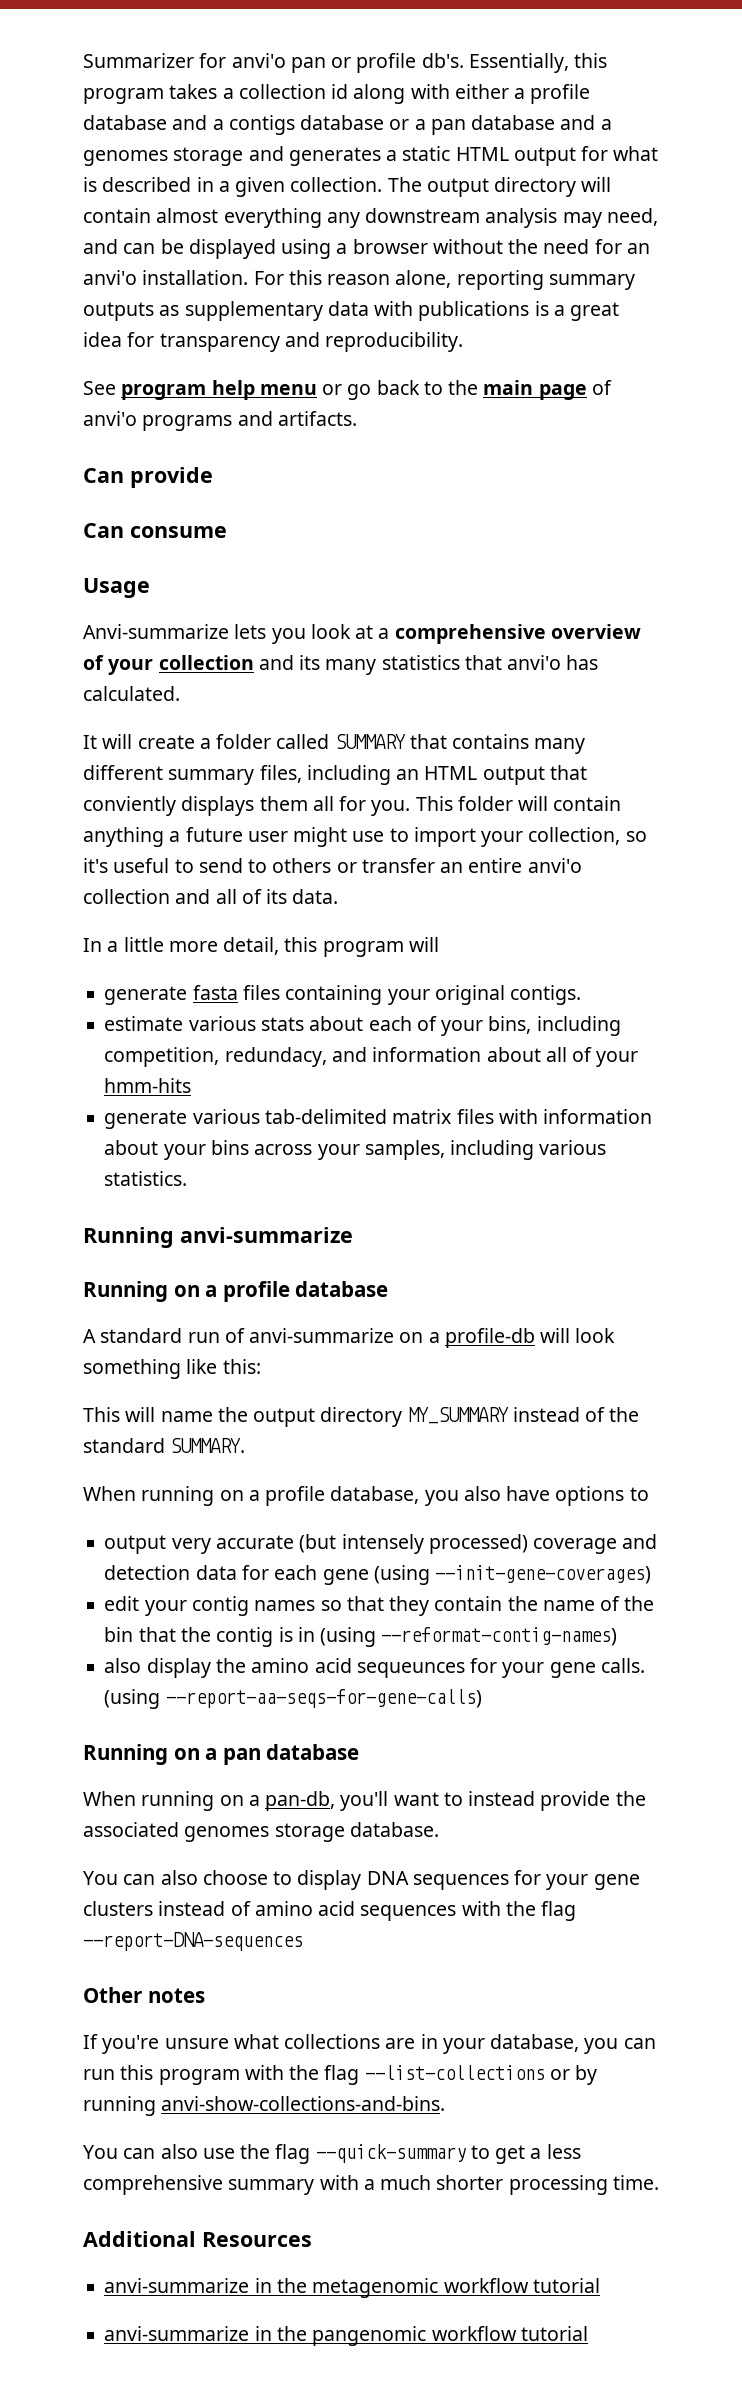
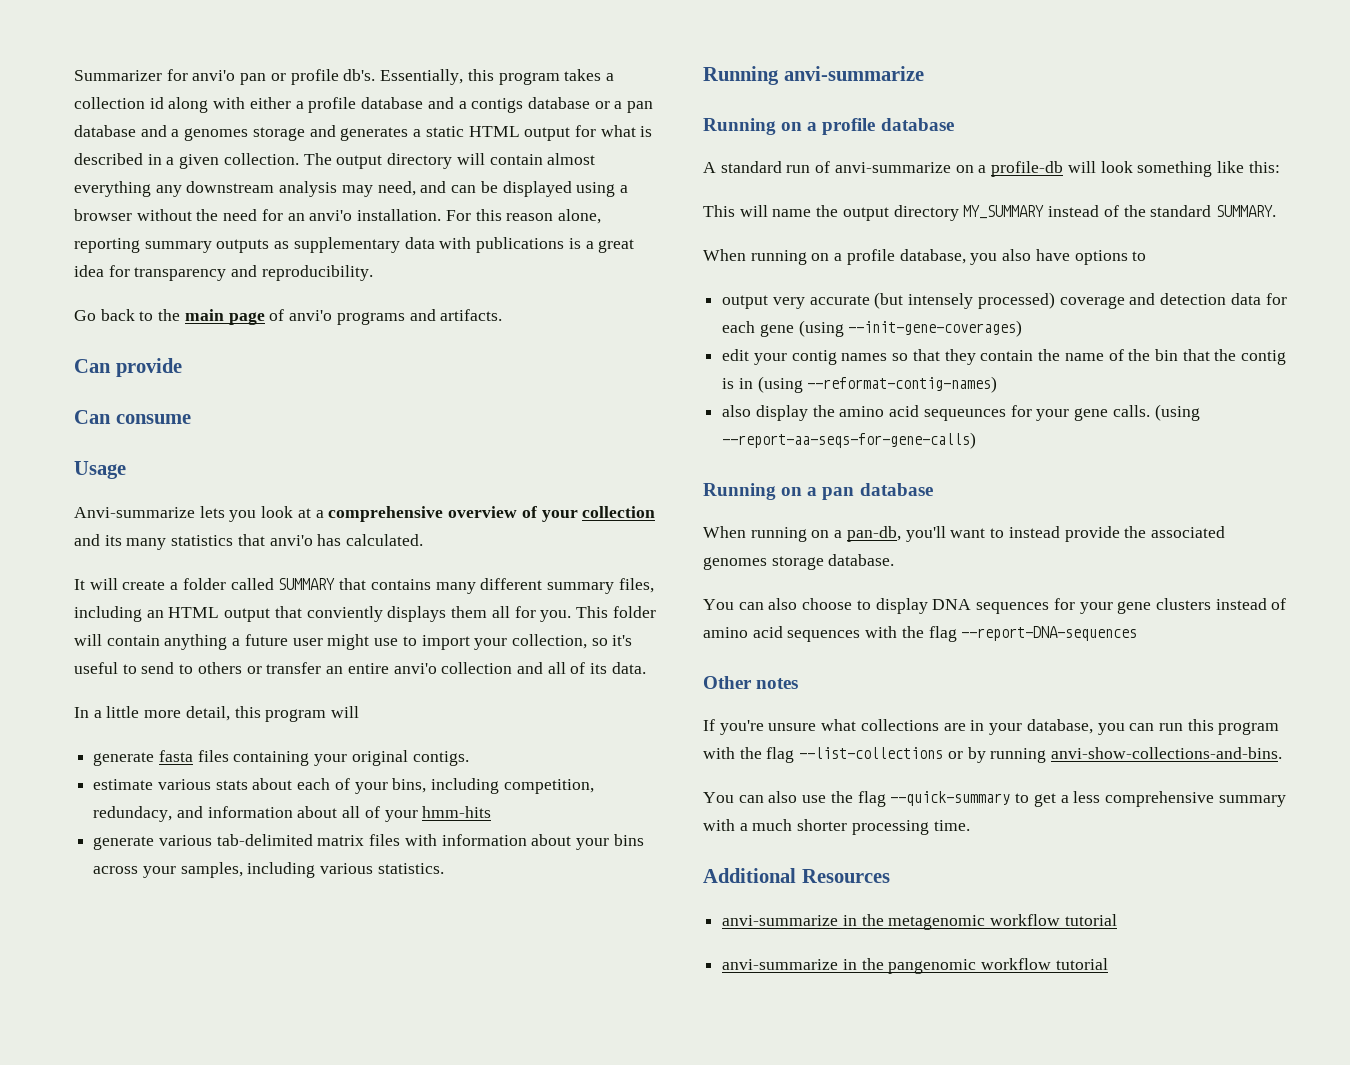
[83,380,372,400] See program help menu or go -> [74,310,96,321] Go

